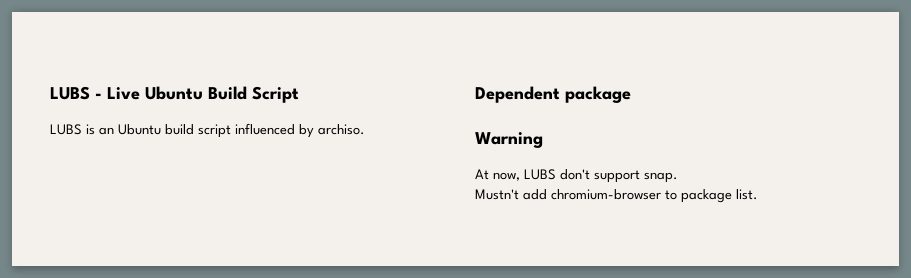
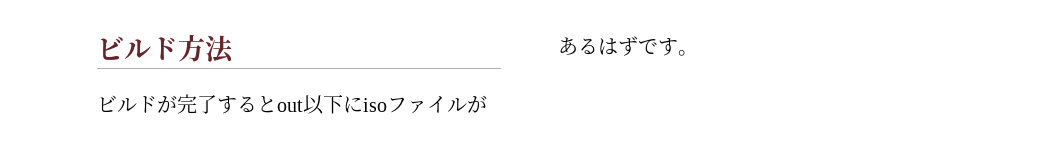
[50,86,299,103] [50,123,365,138] [475,86,631,103] [475,132,543,148] [475,169,678,183] [475,189,758,203] LUBS - Live Ubuntu Build Script // LUBS is an Ubuntu build script influenced by archiso. // Dependent package // Warning // At now, LUBS don't support snap. // Mustn't add chromium-browser to package list. -> [97,34,235,64] [97,94,487,115] [558,36,698,56] ビルド方法 // ビルドが完了するとout以下にisoファイルがあるはずです。

